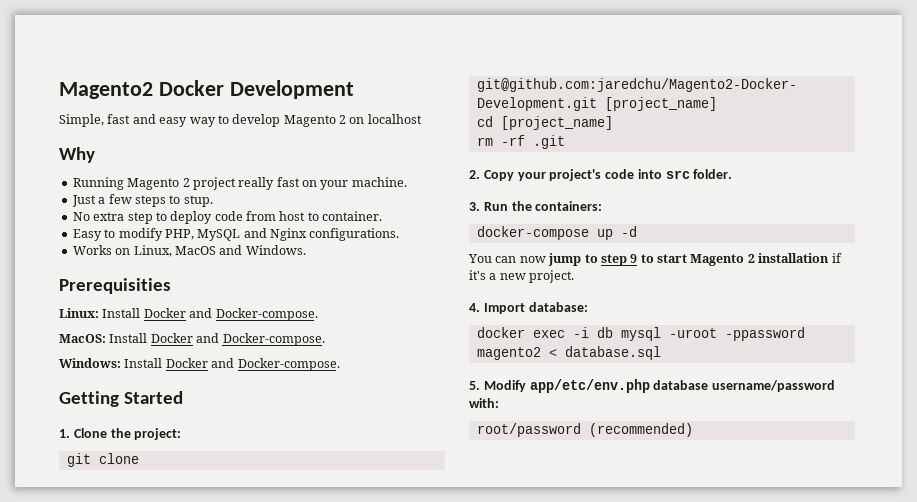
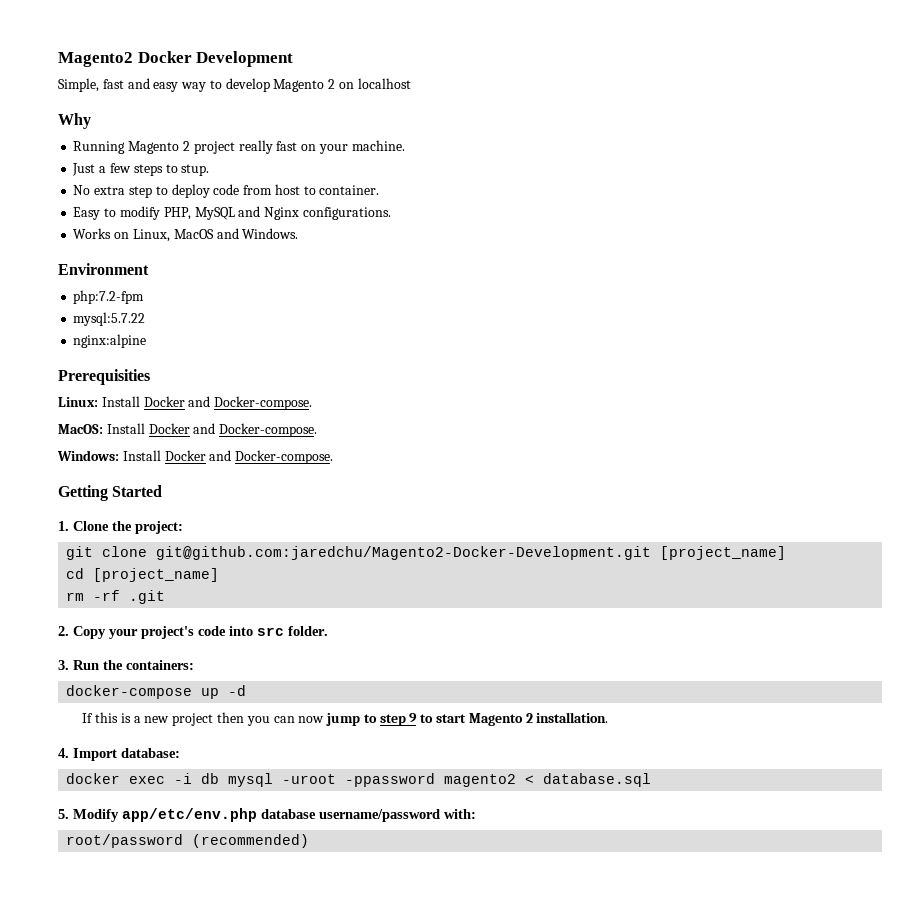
(306, 250) none -> [58,263,149,275] [73,290,145,304] [73,312,146,326] [73,334,147,348] // Environment // php:7.2-fpm // mysql:5.7.22 // nginx:alpine
[468,254,492,263] You -> [82,712,270,726] If this is a new project then you
[758,253,842,263] [469,270,575,283] installation if it's a new project. -> [536,712,609,723] installation.

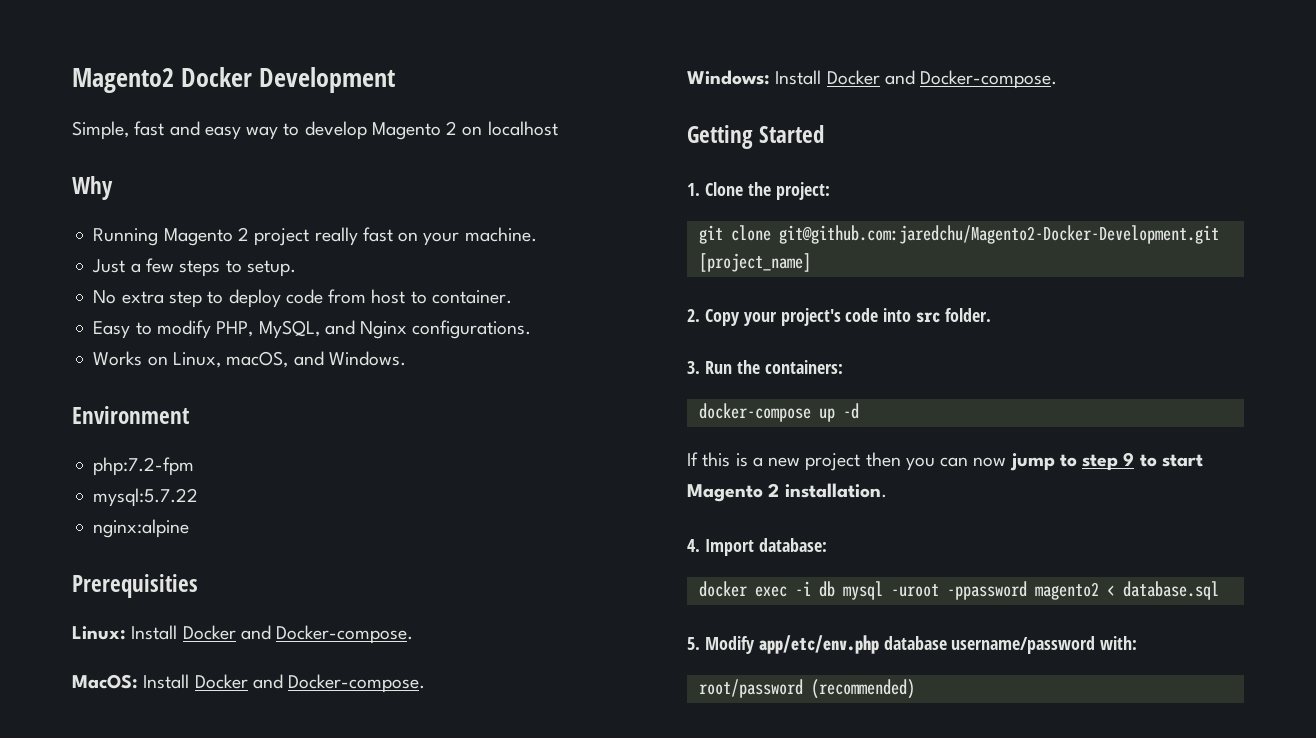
[181,164,210,176] stup. -> [246,260,296,277] setup.
[194,207,235,220] MySQL -> [258,320,320,339] MySQL,
[173,229,214,239] MacOS -> [226,351,289,368] macOS,
[66,568,220,582] [66,590,166,604] // cd [project_name] // rm -rf .git -> (811, 262) none

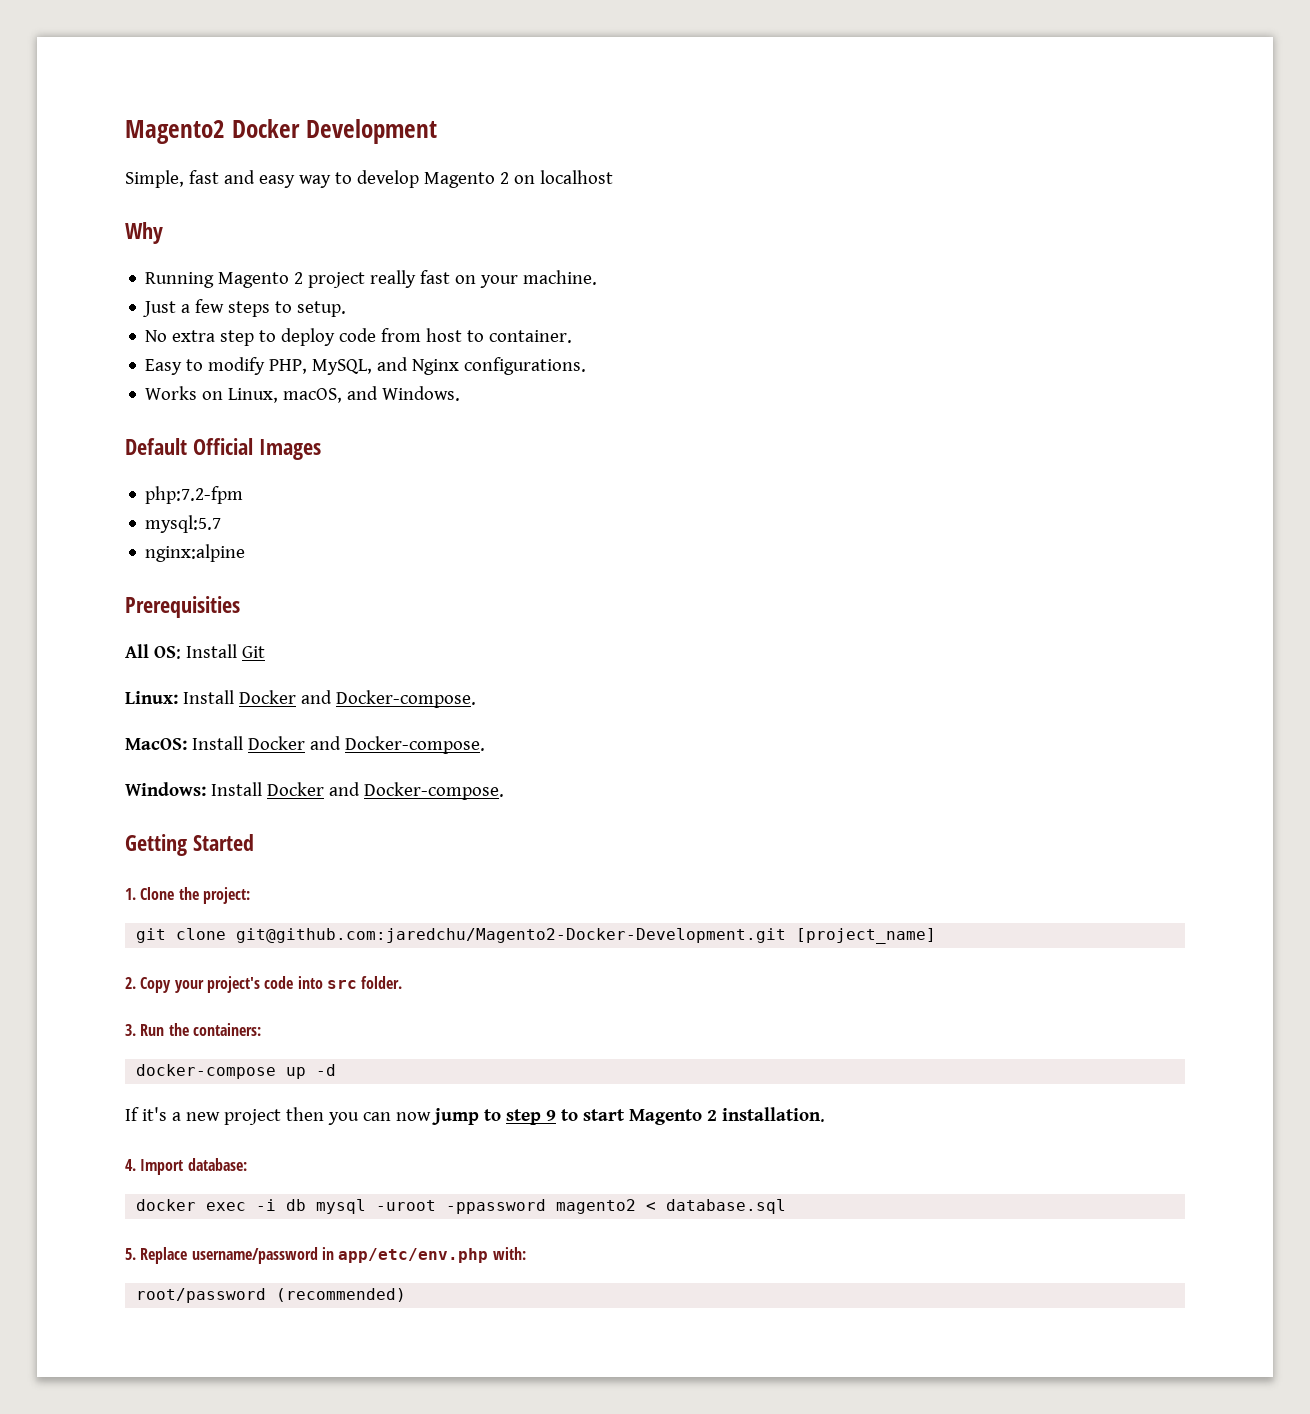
[72,406,189,424] Environment -> [125,438,321,460] Default Official Images
[93,488,199,507] mysql:5.7.22 -> [145,515,222,533] mysql:5.7
(198, 586) none -> [125,644,265,659] // All OS: Install Git
[702,452,748,467] this is -> [141,1107,167,1121] it's
[704,635,1096,654] Modify app/etc/env.php database username/password -> [140,1247,489,1264] Replace username/password in app/etc/env.php

